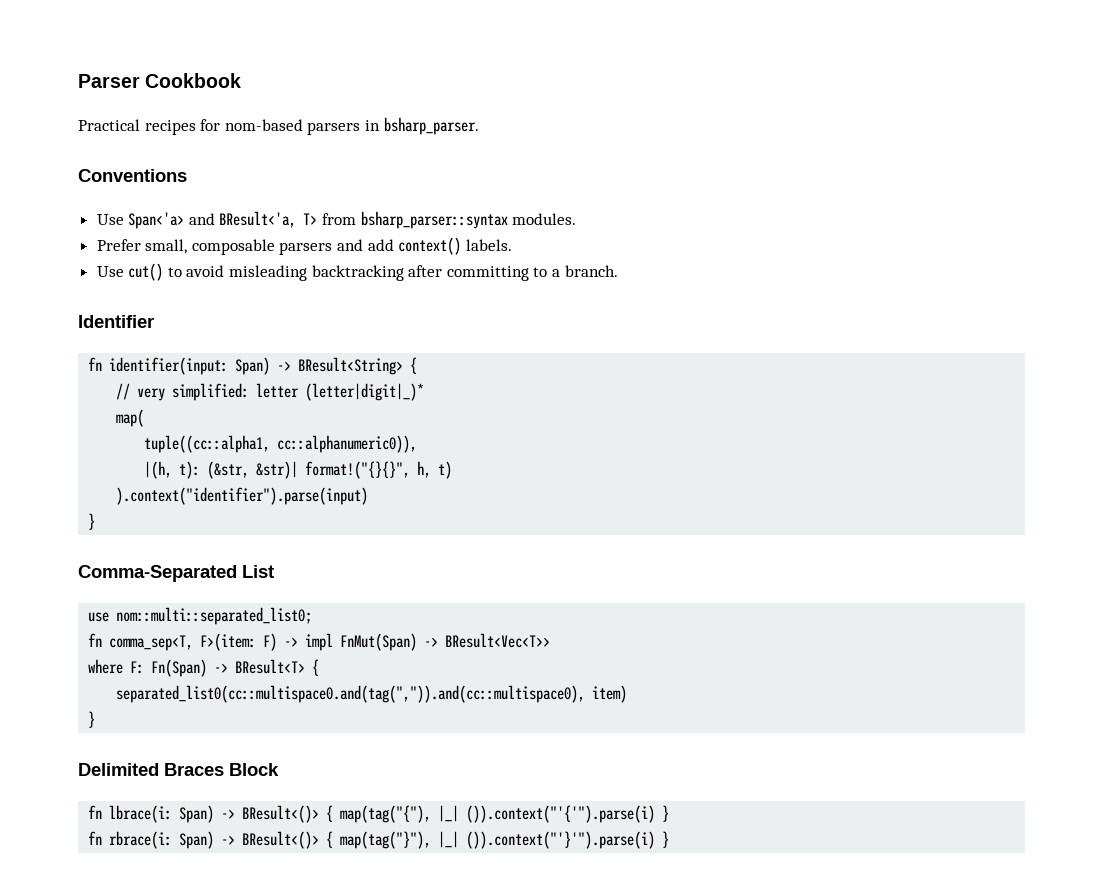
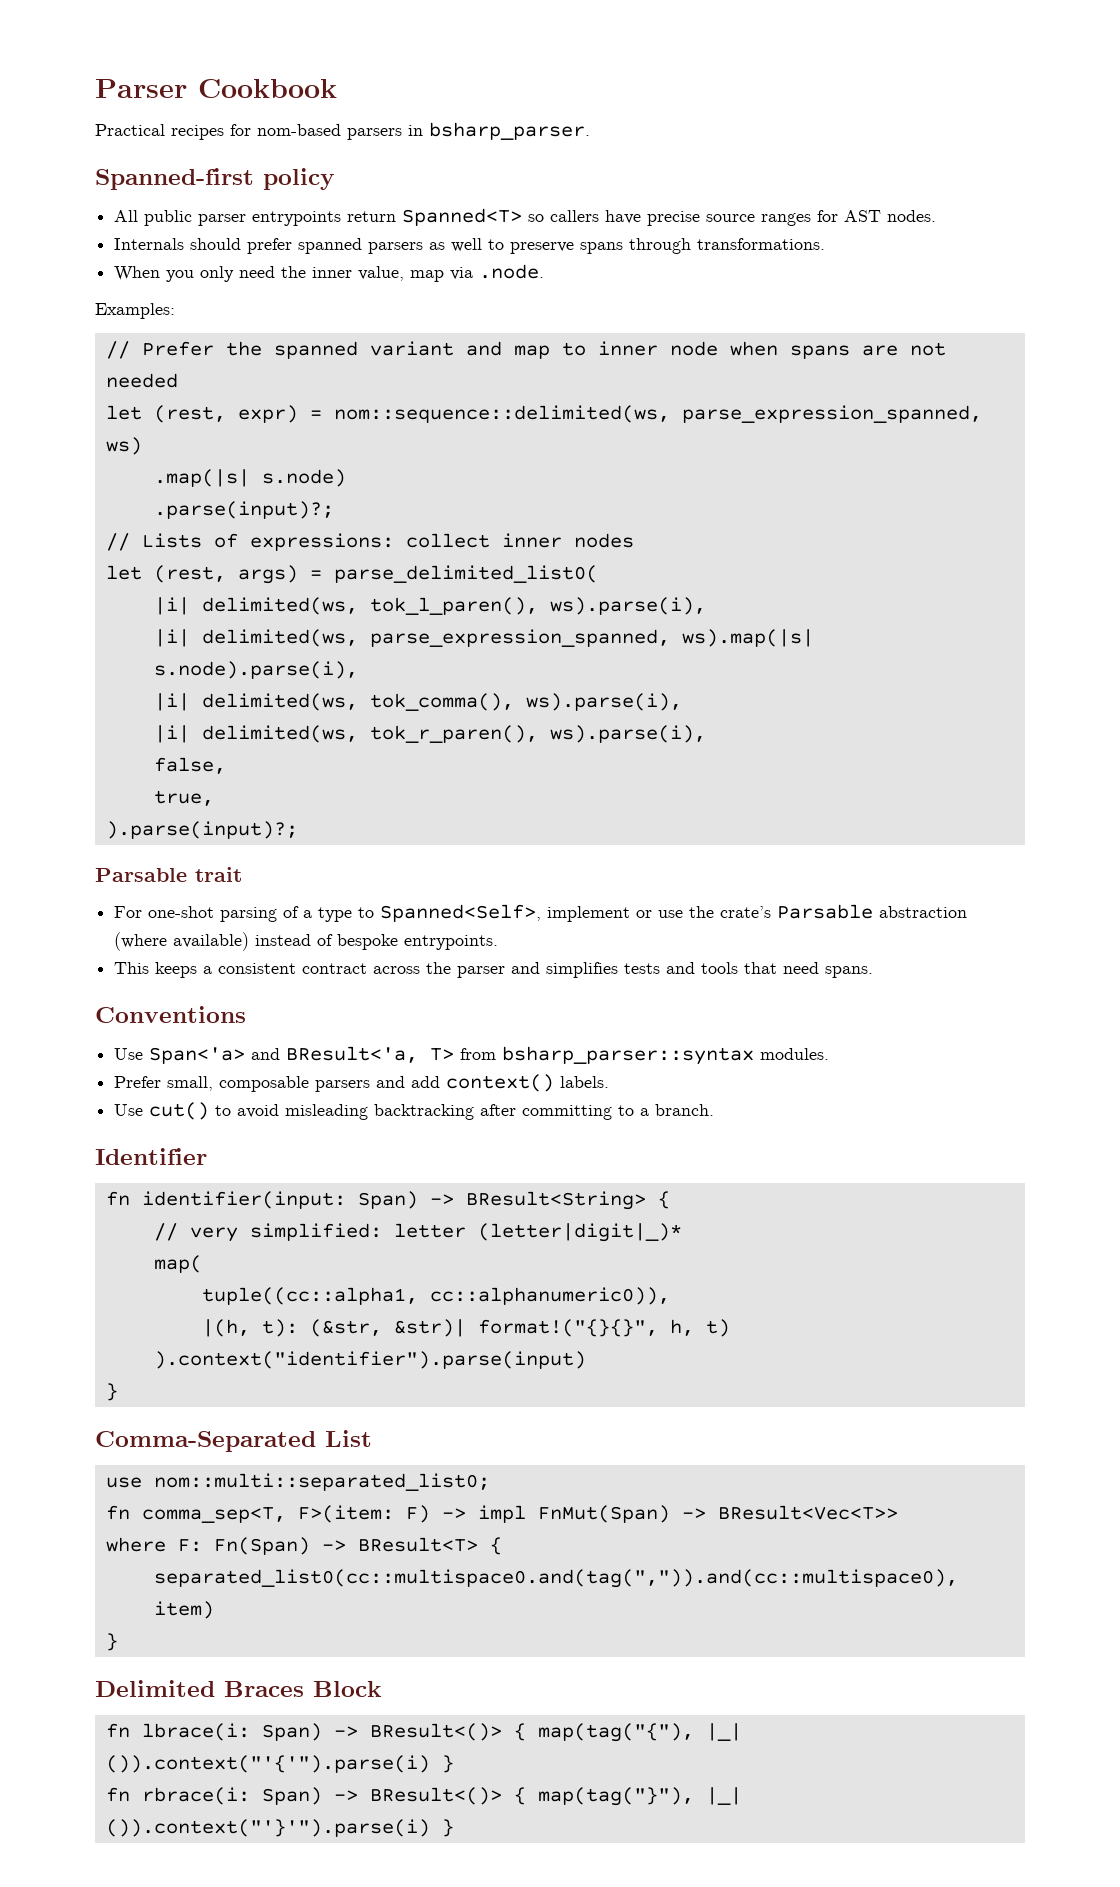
(479, 126) none -> [95,168,335,190] [114,208,937,226] [114,238,826,254] [114,264,545,282] [95,303,175,319] [105,341,946,359] [105,373,178,388] [105,405,982,423] [105,437,142,455] [153,469,346,487] [153,501,334,519] [105,533,634,551] [105,565,598,584] [153,597,706,615] [153,629,814,647] [153,661,358,679] [153,693,682,711] [153,725,706,743] [153,757,226,774] [153,790,214,806] [105,821,298,839] [95,867,242,882] [114,904,968,922] [114,932,499,951] [114,962,874,978] // Spanned-first policy // All public parser entrypoints return Spanned<T> so callers have precise source ranges for AST nodes. // Internals should prefer spanned parsers as well to preserve spans through transformations. // When you only need the inner value, map via .node. // Examples: // // Prefer the spanned variant and map to inner node when spans are not needed // let (rest, expr) = nom::sequence::delimited(ws, parse_expression_spanned, ws) // .map(|s| s.node) // .parse(input)?; // // Lists of expressions: collect inner nodes // let (rest, args) = parse_delimited_list0( // |i| delimited(ws, tok_l_paren(), ws).parse(i), // |i| delimited(ws, parse_expression_spanned, ws).map(|s| s.node).parse(i), // |i| delimited(ws, tok_comma(), ws).parse(i), // |i| delimited(ws, tok_r_paren(), ws).parse(i), // false, // true, // ).parse(input)?; // Parsable trait // For one-shot parsing of a type to Spanned<Self>, implement or use the crate’s Parsable abstraction (where available) instead of bespoke entrypoints. // This keeps a consistent contract across the parser and simplifies tests and tools that need spans.

